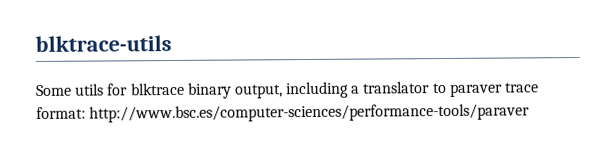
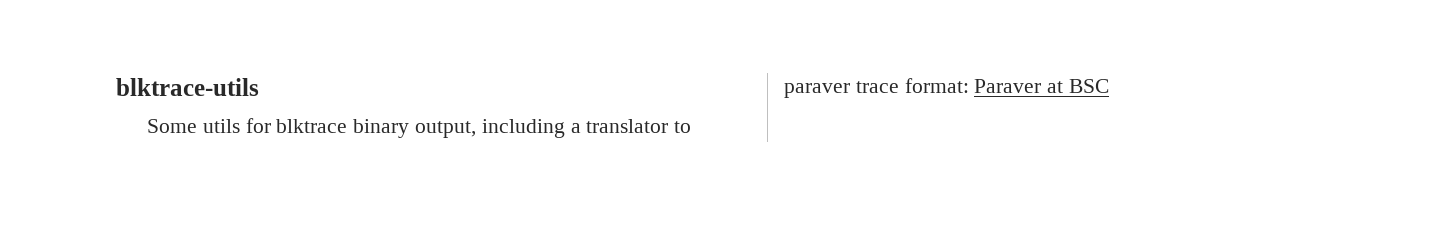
[89,103,531,123] http://www.bsc.es/computer-sciences/performance-tools/paraver -> [974,79,1110,93] Paraver at BSC

